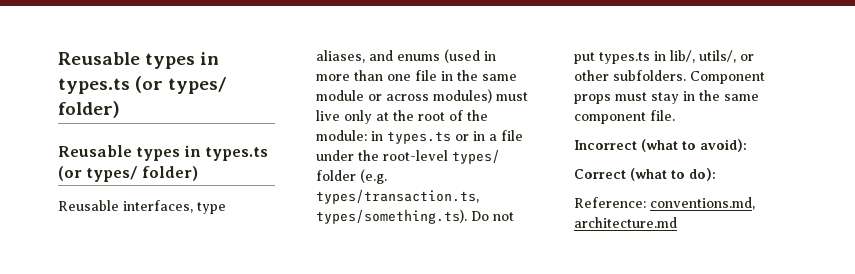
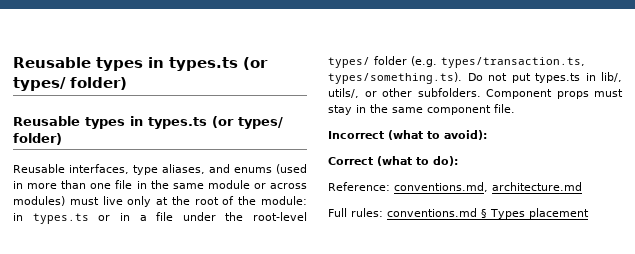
(677, 222) none -> [328,208,589,219] // Full rules: conventions.md § Types placement

